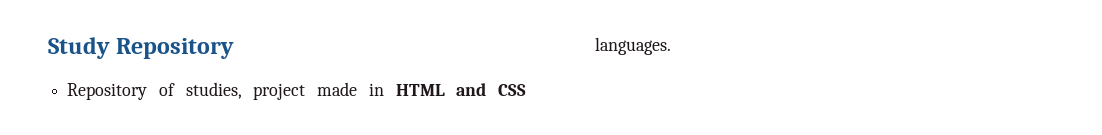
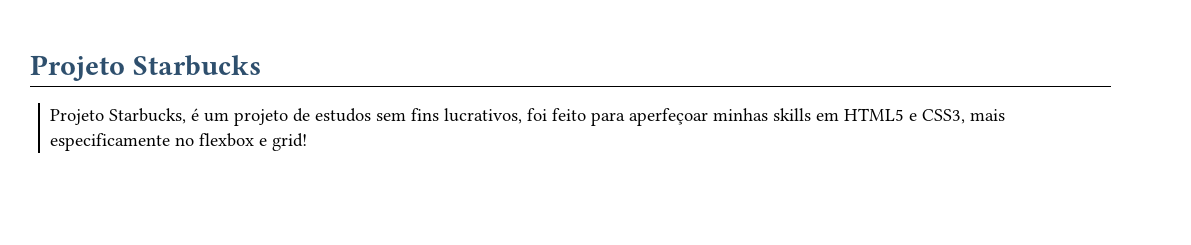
[48,37,235,59] [67,82,526,100] [595,37,672,55] Study Repository // Repository of studies, project made in HTML and CSS languages. -> [30,55,261,81] [50,108,1006,126] [50,133,308,151] Projeto Starbucks // Projeto Starbucks, é um projeto de estudos sem fins lucrativos, foi feito para aperfeçoar minhas skills em HTML5 e CSS3, mais especificamente no flexbox e grid!

